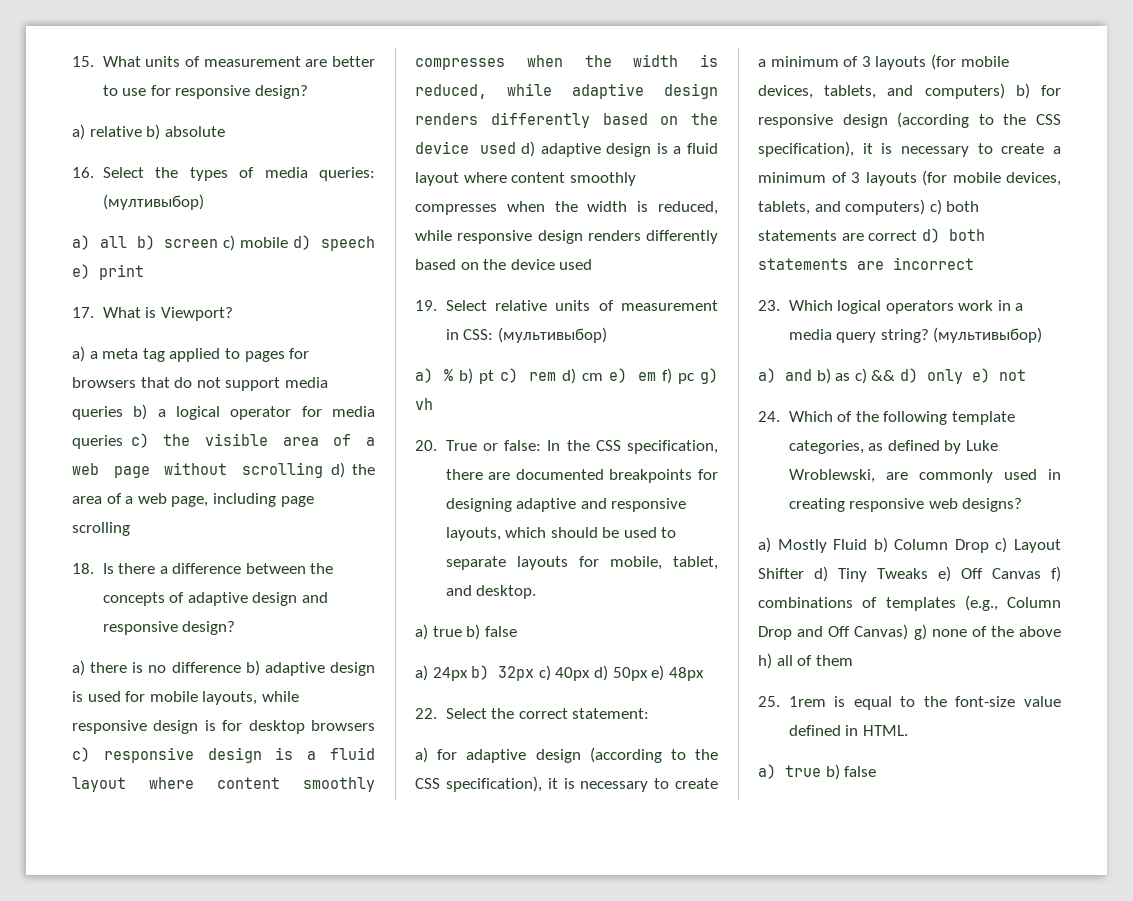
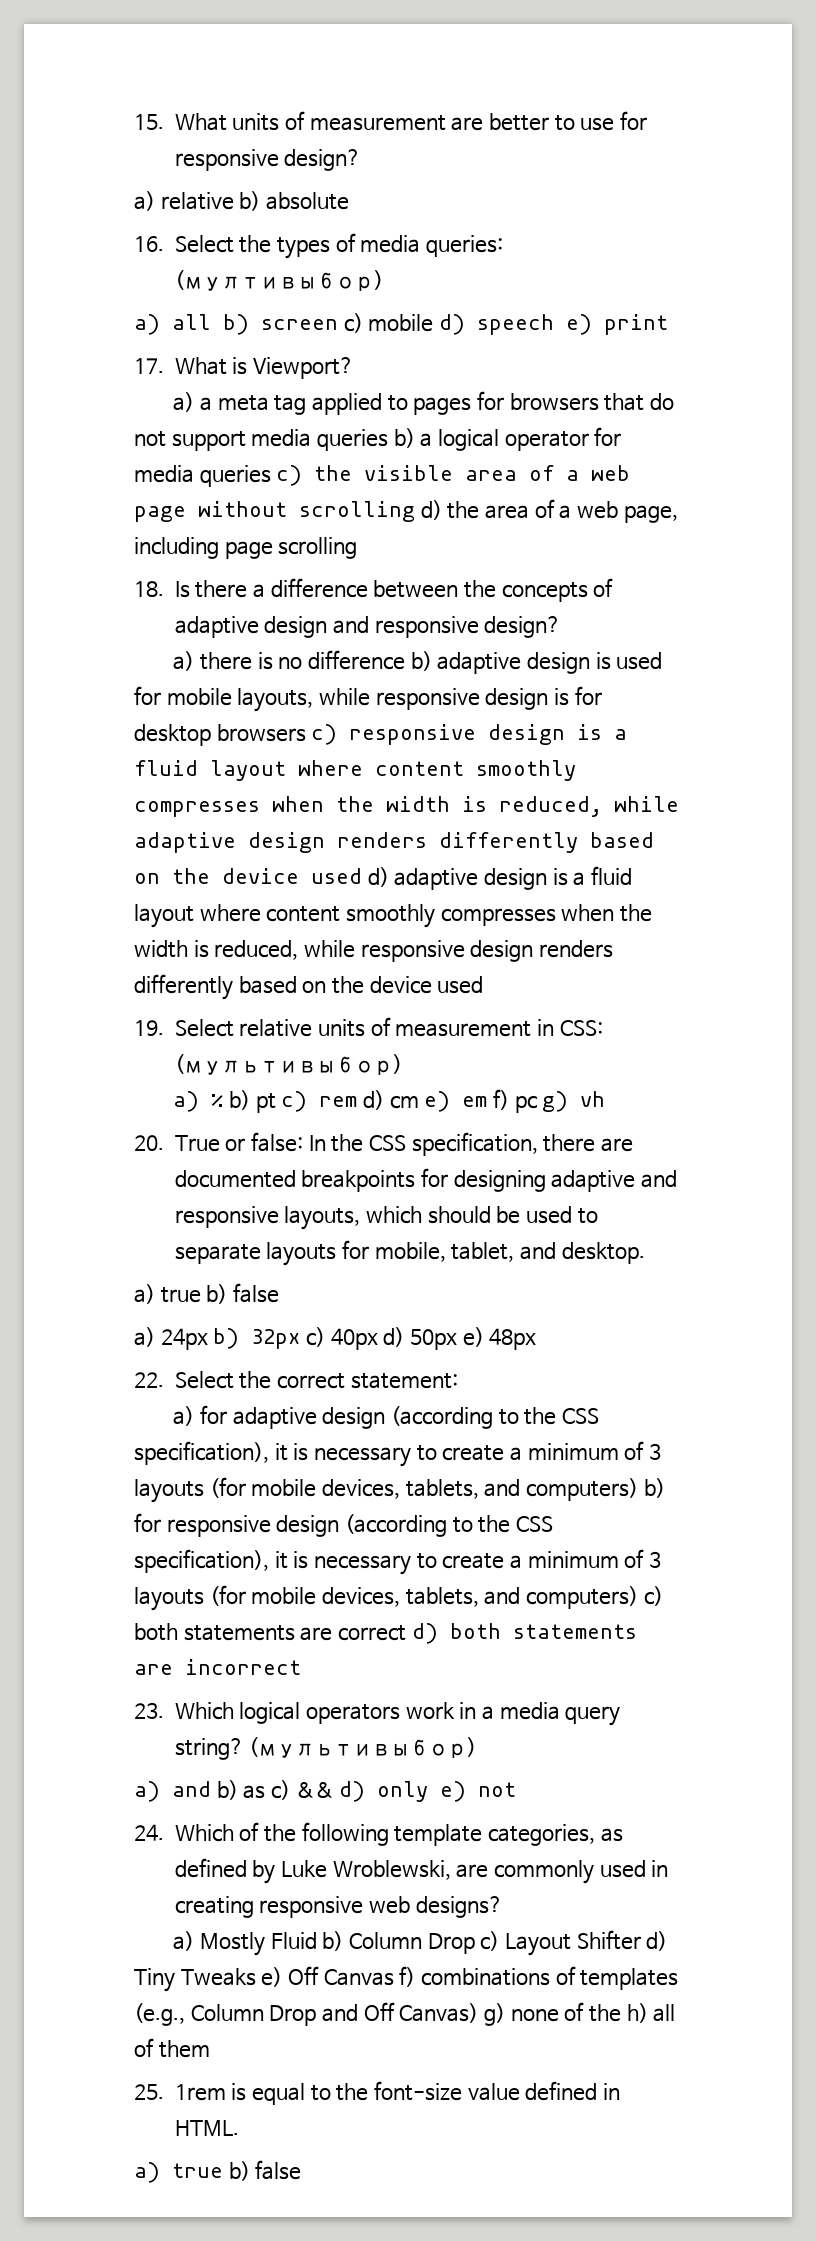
[1019,626,1061,637] above -> (621, 2013) none

